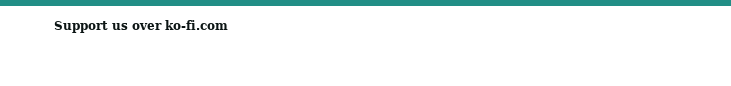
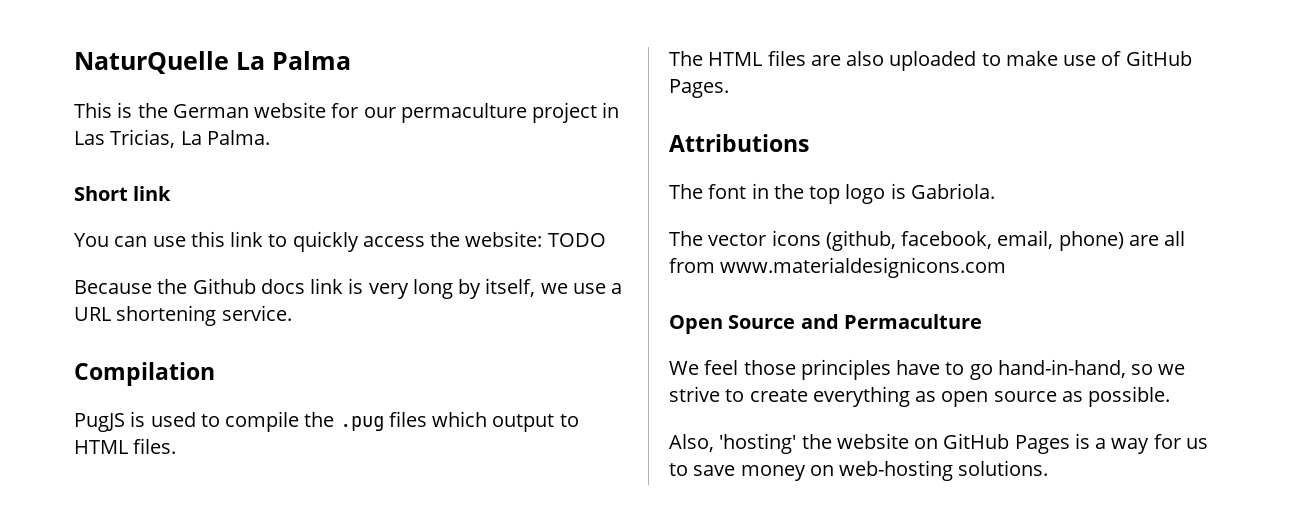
[54,20,228,33] Support us over ko-fi.com -> [74,51,351,74] [74,102,620,123] [74,129,270,148] [74,186,172,201] [74,231,606,252] [74,278,623,299] [74,305,292,326] [74,362,215,386] [74,411,579,432] [74,438,177,454] [669,50,1192,71] [669,79,729,98] [669,134,809,152] [669,183,995,204] [669,230,1186,251] [669,257,1007,278] [669,314,982,334] [669,359,1186,380] [669,386,1171,407] [669,433,1208,454] [669,460,1049,481] NaturQuelle La Palma // This is the German website for our permaculture project in Las Tricias, La Palma. // Short link // You can use this link to quickly access the website: TODO // Because the Github docs link is very long by itself, we use a URL shortening service. // Compilation // PugJS is used to compile the .pug files which output to HTML files. // The HTML files are also uploaded to make use of GitHub Pages. // Attributions // The font in the top logo is Gabriola. // The vector icons (github, facebook, email, phone) are all from www.materialdesignicons.com // Open Source and Permaculture // We feel those principles have to go hand-in-hand, so we strive to create everything as open source as possible. // Also, 'hosting' the website on GitHub Pages is a way for us to save money on web-hosting solutions.

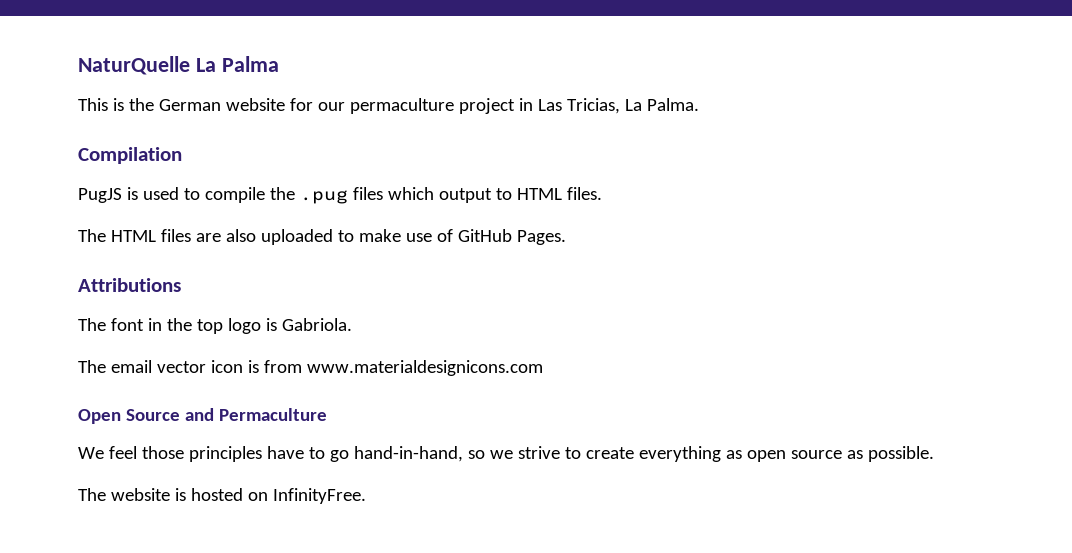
[74,186,172,201] [74,231,606,252] [74,278,623,299] [74,305,292,326] // Short link // You can use this link to quickly access the website: TODO // Because the Github docs link is very long by itself, we use a URL shortening service. -> (699, 104) none
[708,230,1186,251] vector icons (github, facebook, email, phone) are all -> [110,360,259,373] email vector icon is
[669,433,1208,454] [669,460,1049,481] Also, 'hosting' the website on GitHub Pages is a way for us to save money on web-hosting solutions. -> [78,488,366,504] The website is hosted on InfinityFree.

